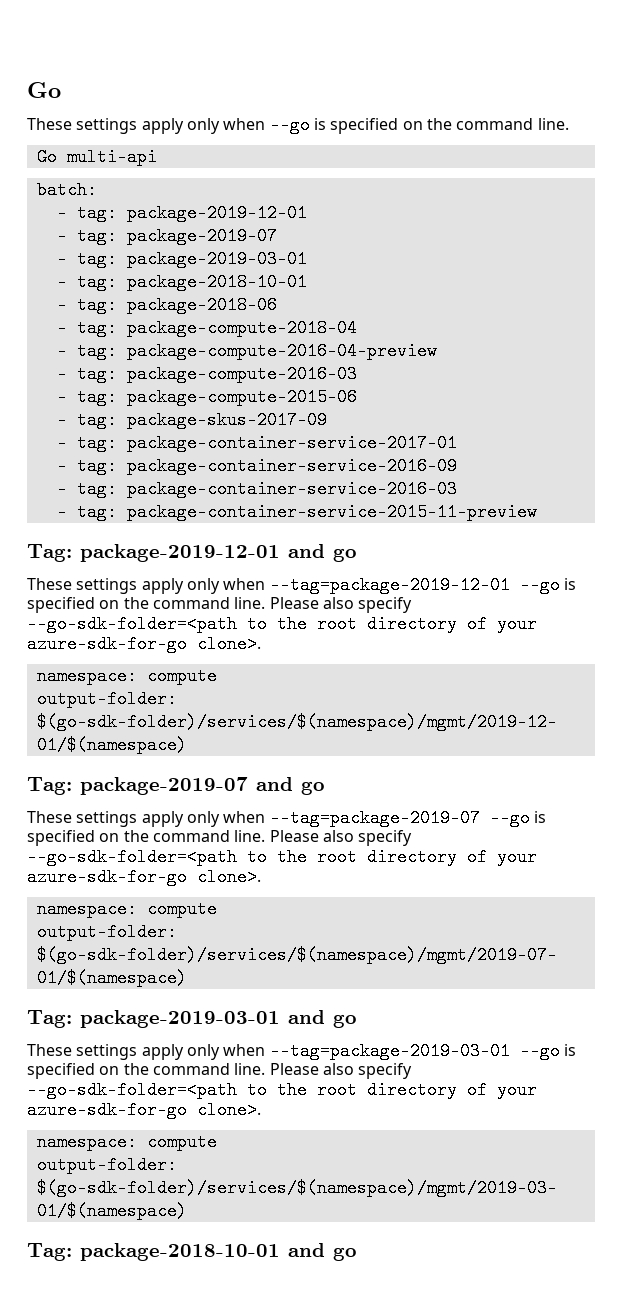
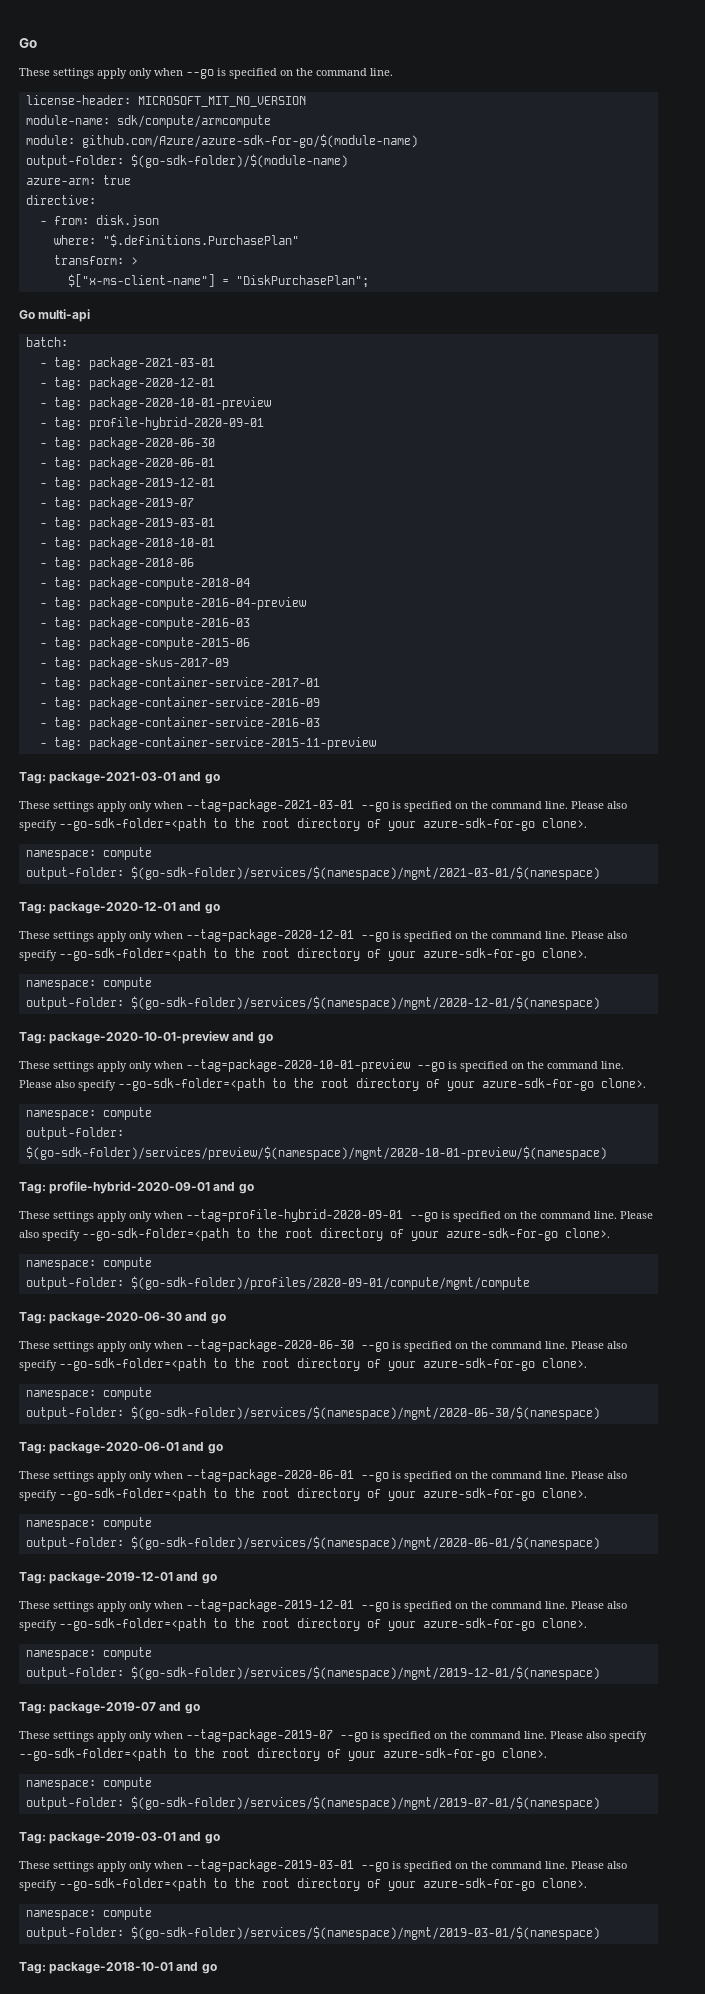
[36,148,157,166] [36,181,97,199] Go multi-api // batch: -> [25,95,306,107] [25,115,271,128] [25,134,418,148] [25,154,348,168] [25,175,131,185] [25,195,96,205] [39,215,159,227] [53,234,299,247] [53,255,138,265] [67,274,369,288] [19,309,91,322] [25,337,68,347] [39,357,215,370] [39,377,215,390] [39,397,271,410] [39,417,264,430] [39,437,215,450] [39,457,215,470] license-header: MICROSOFT_MIT_NO_VERSION // module-name: sdk/compute/armcompute // module: github.com/Azure/azure-sdk-for-go/$(module-name) // output-folder: $(go-sdk-folder)/$(module-name) // azure-arm: true // directive: // - from: disk.json // where: "$.definitions.PurchasePlan" // transform: > // $["x-ms-client-name"] = "DiskPurchasePlan"; // Go multi-api // batch: // - tag: package-2021-03-01 // - tag: package-2020-12-01 // - tag: package-2020-10-01-preview // - tag: profile-hybrid-2020-09-01 // - tag: package-2020-06-30 // - tag: package-2020-06-01
(537, 512) none -> [19,772,220,784] [19,799,627,812] [19,818,587,831] [25,847,152,860] [25,866,600,880] [19,902,220,914] [19,929,627,942] [19,948,587,961] [25,977,152,990] [25,996,600,1010] [19,1031,273,1044] [19,1059,624,1072] [19,1078,646,1091] [25,1107,152,1120] [25,1127,124,1140] [25,1146,607,1160] [19,1181,254,1194] [19,1209,653,1222] [19,1228,610,1241] [25,1257,152,1270] [25,1276,530,1290] [19,1312,226,1324] [19,1339,627,1352] [19,1358,587,1371] [25,1387,152,1400] [25,1406,600,1420] [19,1442,223,1454] [19,1469,627,1482] [19,1488,587,1501] [25,1517,152,1530] [25,1536,600,1550] // Tag: package-2021-03-01 and go // These settings apply only when --tag=package-2021-03-01 --go is specified on the command line. Please also specify --go-sdk-folder=<path to the root directory of your azure-sdk-for-go clone>. // namespace: compute // output-folder: $(go-sdk-folder)/services/$(namespace)/mgmt/2021-03-01/$(namespace) // Tag: package-2020-12-01 and go // These settings apply only when --tag=package-2020-12-01 --go is specified on the command line. Please also specify --go-sdk-folder=<path to the root directory of your azure-sdk-for-go clone>. // namespace: compute // output-folder: $(go-sdk-folder)/services/$(namespace)/mgmt/2020-12-01/$(namespace) // Tag: package-2020-10-01-preview and go // These settings apply only when --tag=package-2020-10-01-preview --go is specified on the command line. Please also specify --go-sdk-folder=<path to the root directory of your azure-sdk-for-go clone>. // namespace: compute // output-folder: $(go-sdk-folder)/services/preview/$(namespace)/mgmt/2020-10-01-preview/$(namespace) // Tag: profile-hybrid-2020-09-01 and go // These settings apply only when --tag=profile-hybrid-2020-09-01 --go is specified on the command line. Please also specify --go-sdk-folder=<path to the root directory of your azure-sdk-for-go clone>. // namespace: compute // output-folder: $(go-sdk-folder)/profiles/2020-09-01/compute/mgmt/compute // Tag: package-2020-06-30 and go // These settings apply only when --tag=package-2020-06-30 --go is specified on the command line. Please also specify --go-sdk-folder=<path to the root directory of your azure-sdk-for-go clone>. // namespace: compute // output-folder: $(go-sdk-folder)/services/$(namespace)/mgmt/2020-06-30/$(namespace) // Tag: package-2020-06-01 and go // These settings apply only when --tag=package-2020-06-01 --go is specified on the command line. Please also specify --go-sdk-folder=<path to the root directory of your azure-sdk-for-go clone>. // namespace: compute // output-folder: $(go-sdk-folder)/services/$(namespace)/mgmt/2020-06-01/$(namespace)

